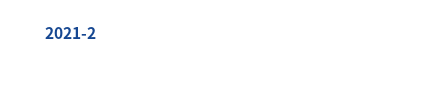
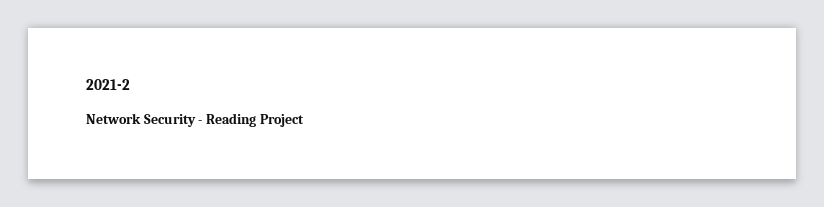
(96, 33) none -> [86,113,304,127] // Network Security - Reading Project

